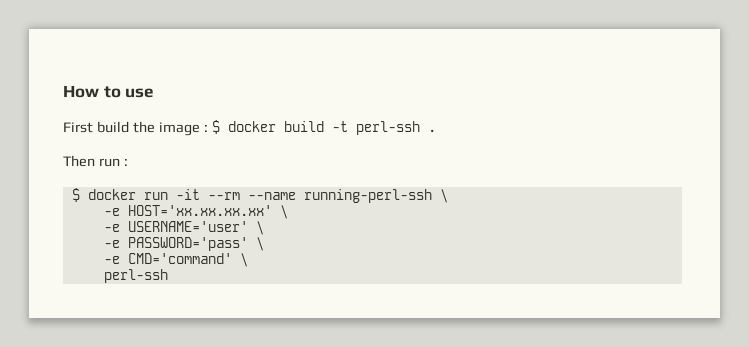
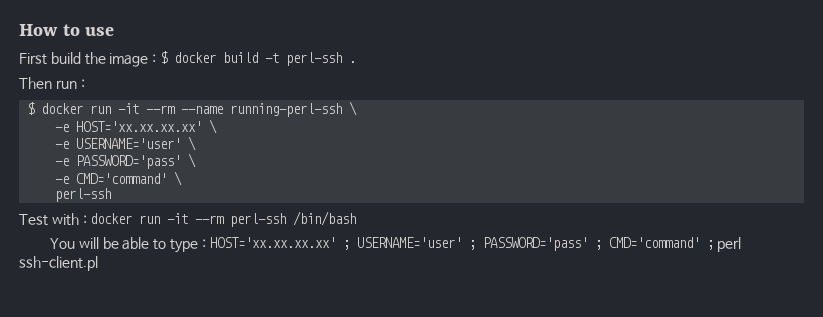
(168, 276) none -> [19,211,357,227] [50,237,742,253] [19,256,98,271] // Test with : docker run -it --rm perl-ssh /bin/bash // You will be able to type : HOST='xx.xx.xx.xx' ; USERNAME='user' ; PASSWORD='pass' ; CMD='command' ; perl ssh-client.pl

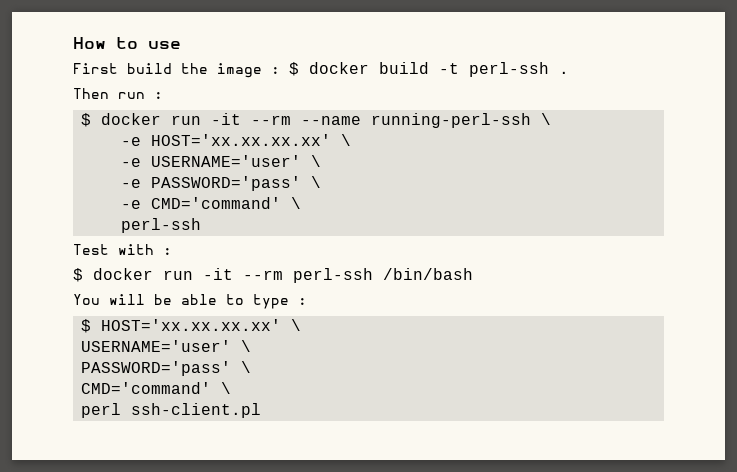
(87, 219) none -> [73,268,83,282] // $
[209,237,714,251] HOST='xx.xx.xx.xx' ; USERNAME='user' ; PASSWORD='pass' ; CMD='command' ; -> [81,319,302,333] [81,340,252,352] [81,361,252,376] [81,382,232,394] // $ HOST='xx.xx.xx.xx' \ // USERNAME='user' \ // PASSWORD='pass' \ // CMD='command' \ //

